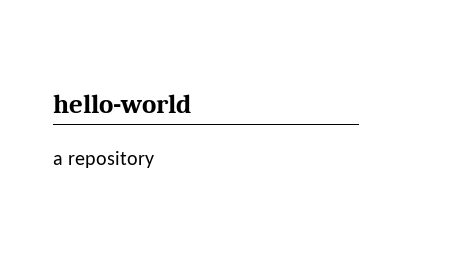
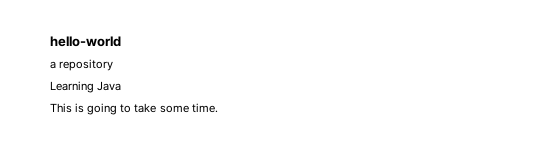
(155, 159) none -> [50,81,122,93] [50,103,218,115] // Learning Java // This is going to take some time.

